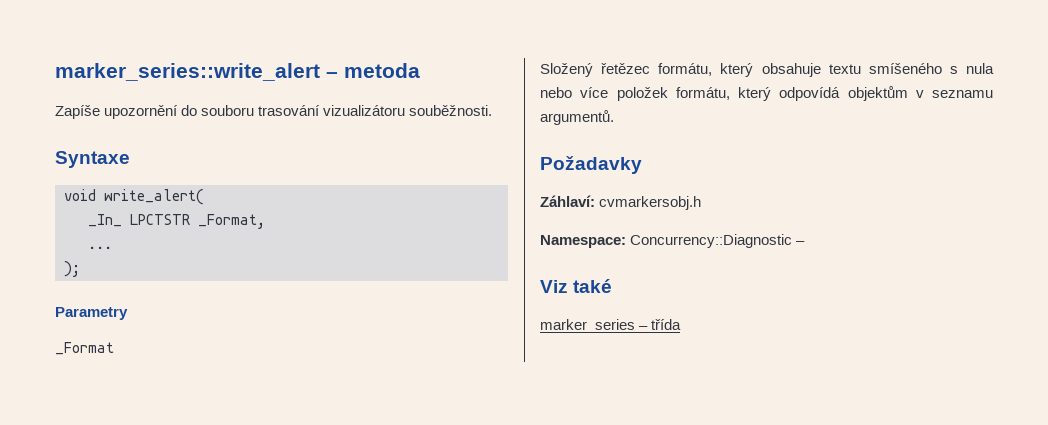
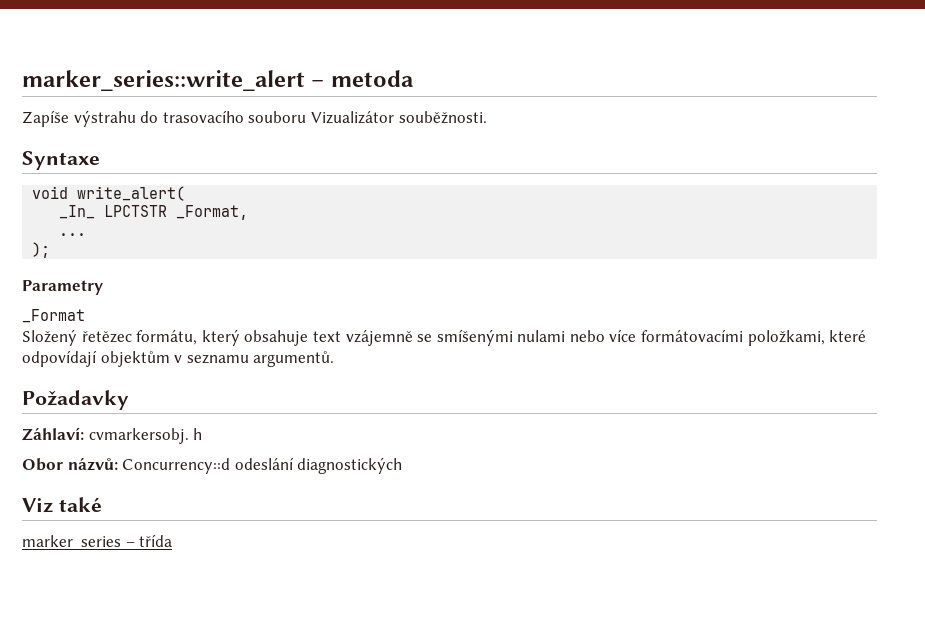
[104,105,406,119] upozornění do souboru trasování vizualizátoru -> [73,110,394,127] výstrahu do trasovacího souboru Vizualizátor
[828,63,994,74] [540,87,841,101] textu smíšeného s nula nebo více položek formátu, který odpovídá -> [312,329,867,346] [22,350,97,367] text vzájemně se smíšenými nulami nebo více formátovacími položkami, které odpovídají
[599,196,702,210] [540,234,806,248] cvmarkersobj.h // Namespace: Concurrency::Diagnostic – -> [88,428,203,444] [22,457,403,474] cvmarkersobj. h // Obor názvů: Concurrency::d odeslání diagnostických

